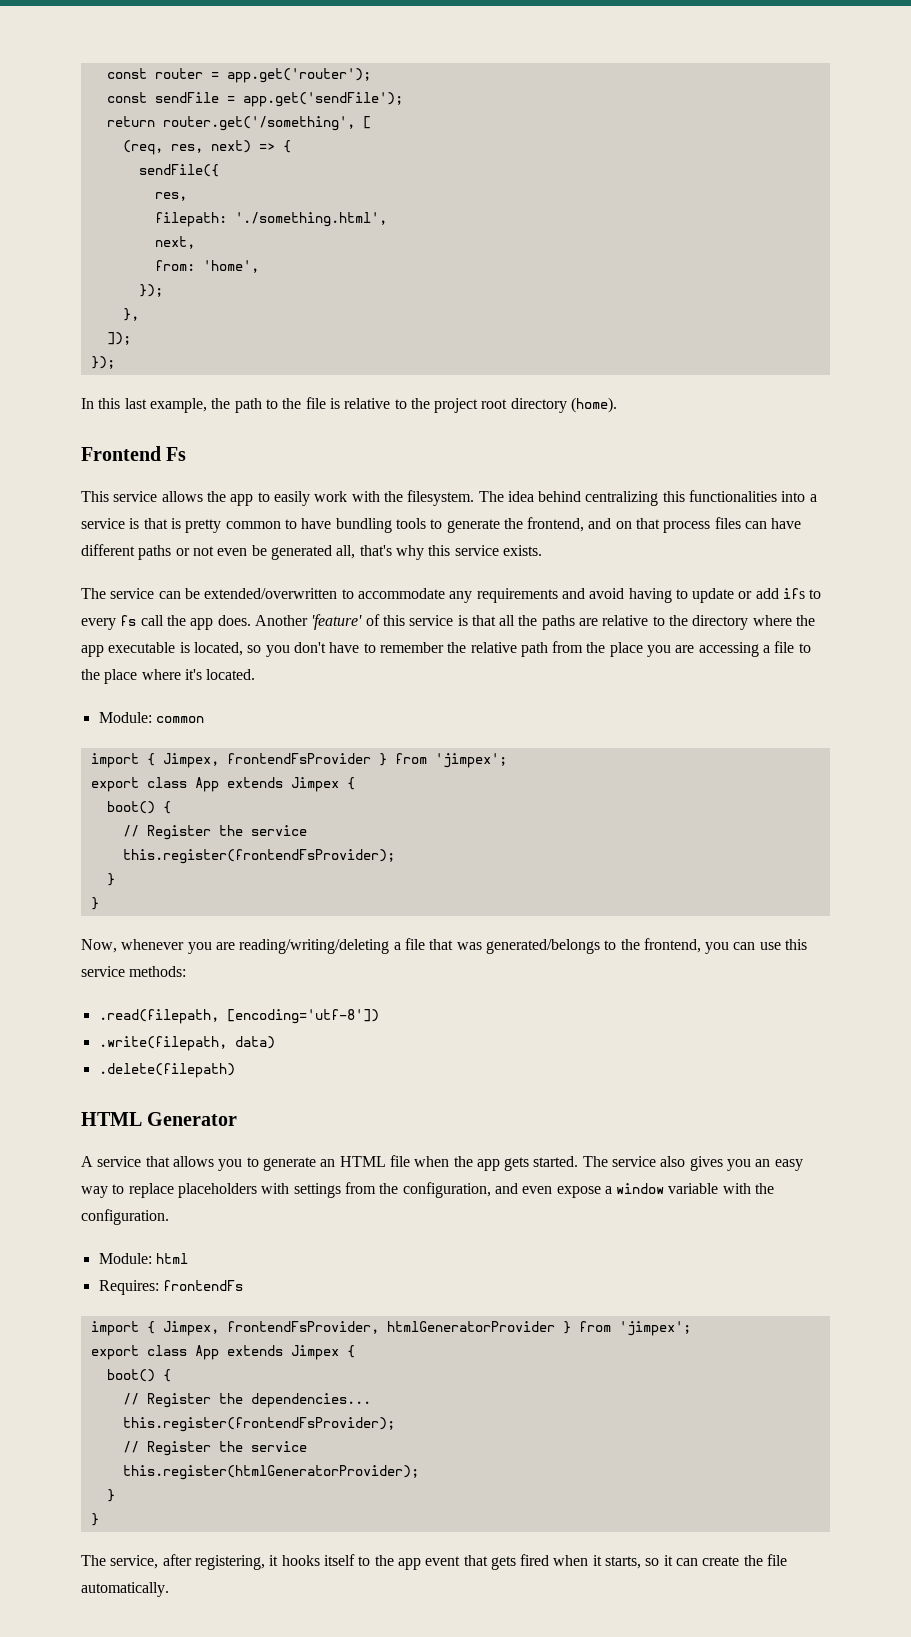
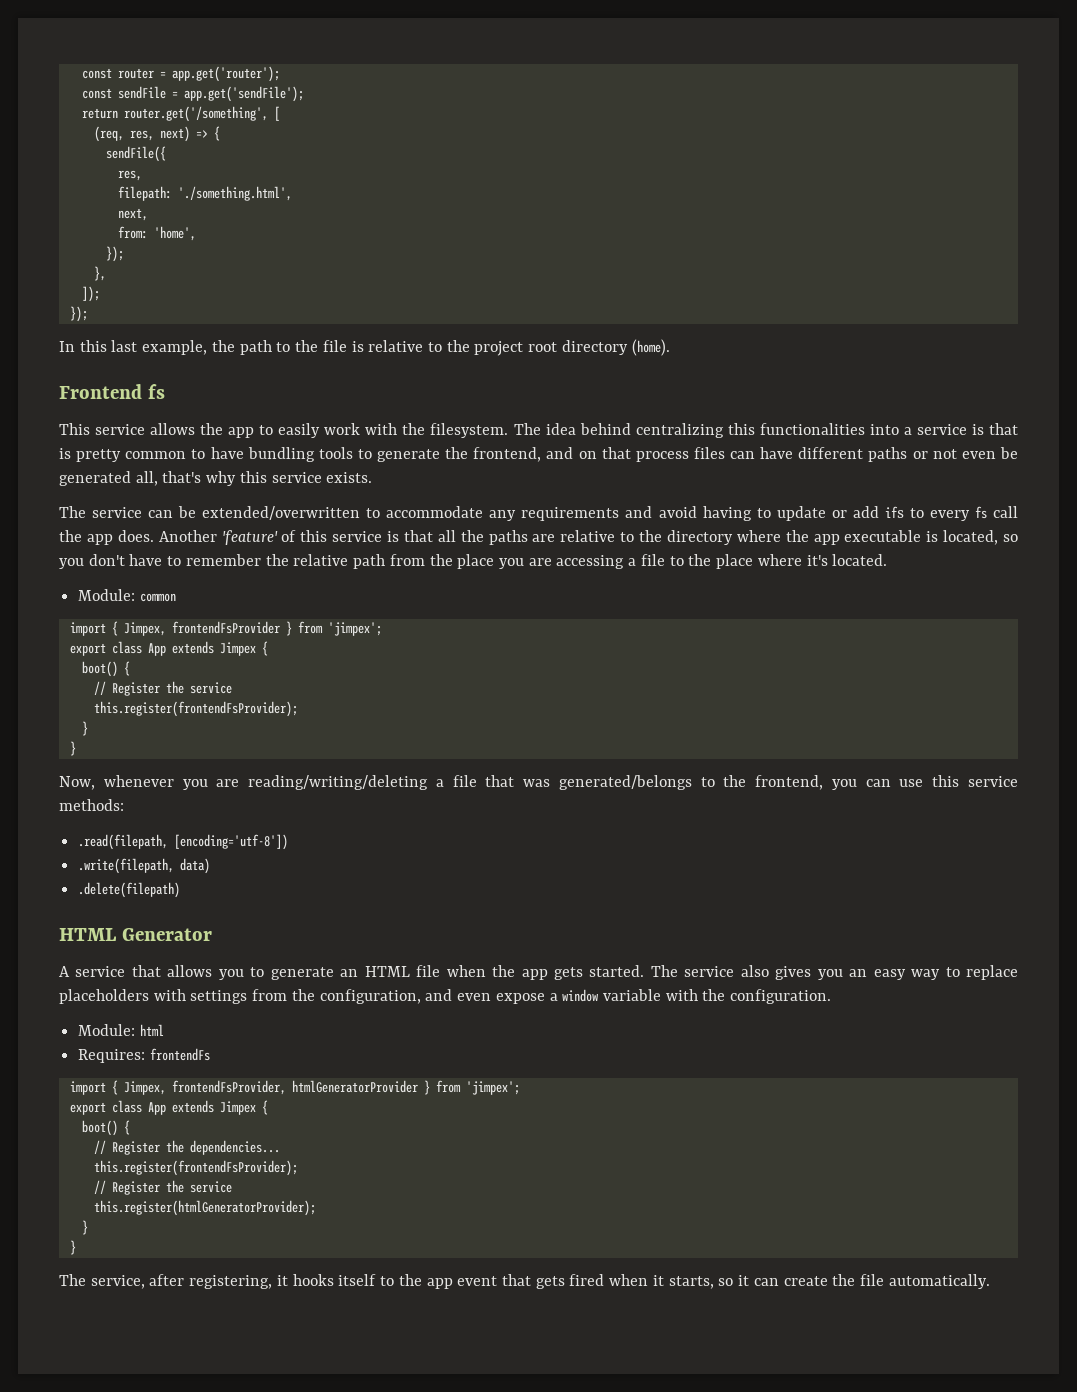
[166,447,187,461] Fs -> [147,384,165,399] fs

